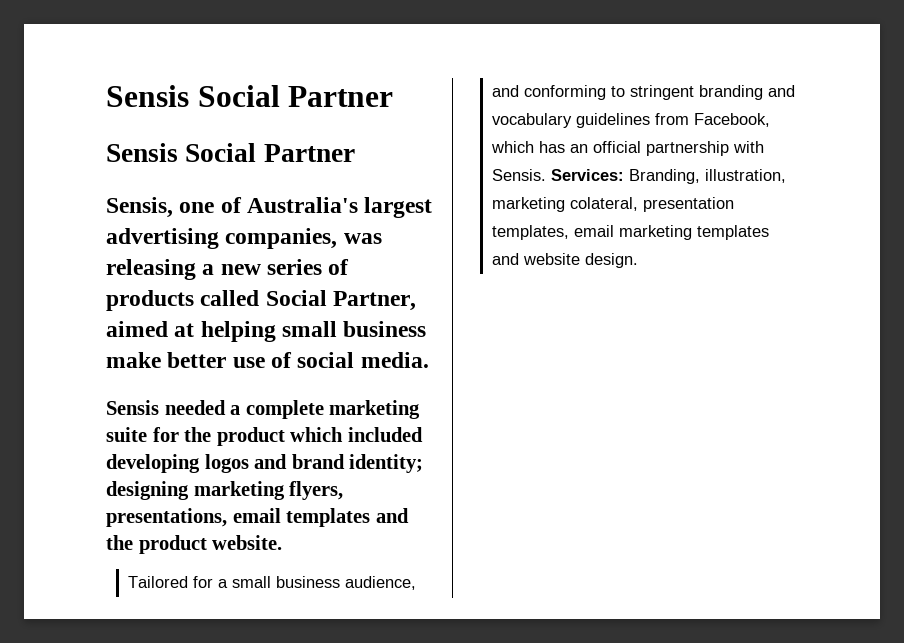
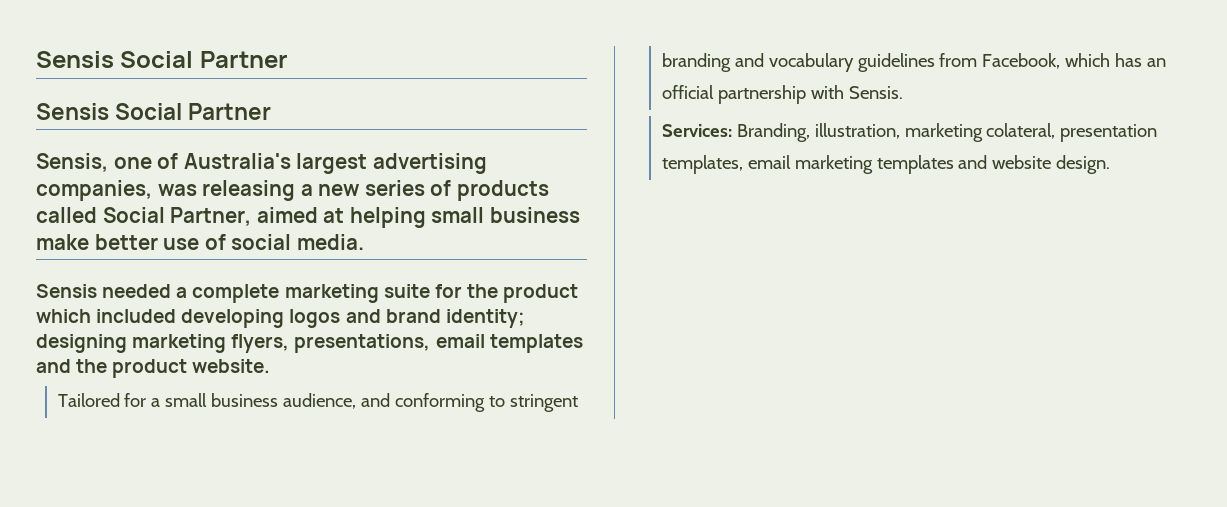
(546, 175) none -> (903, 92) //

